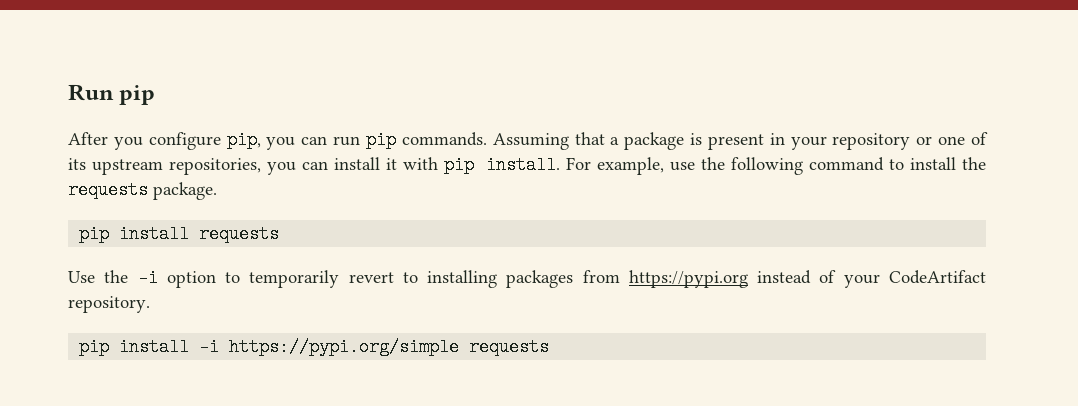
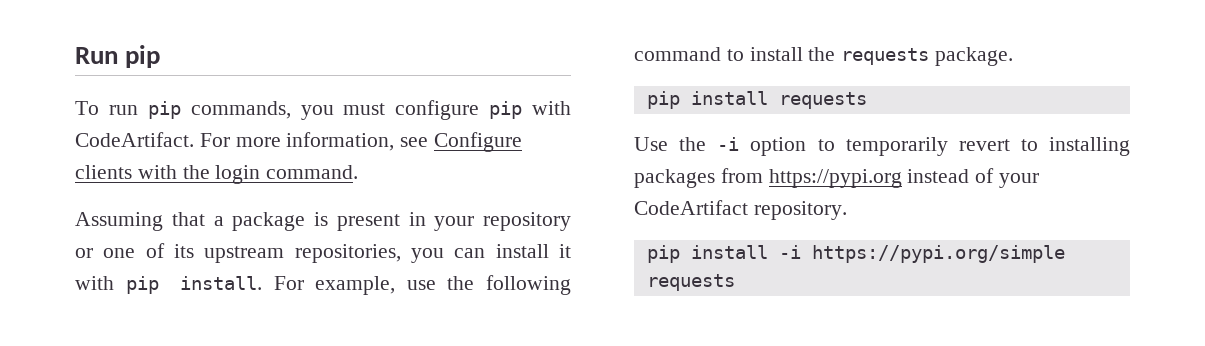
[68,131,487,150] After you configure pip, you can run pip commands. -> [75,100,571,120] [75,132,523,152] [75,165,359,184] To run pip commands, you must configure pip with CodeArtifact. For more information, see Configure clients with the login command. //

